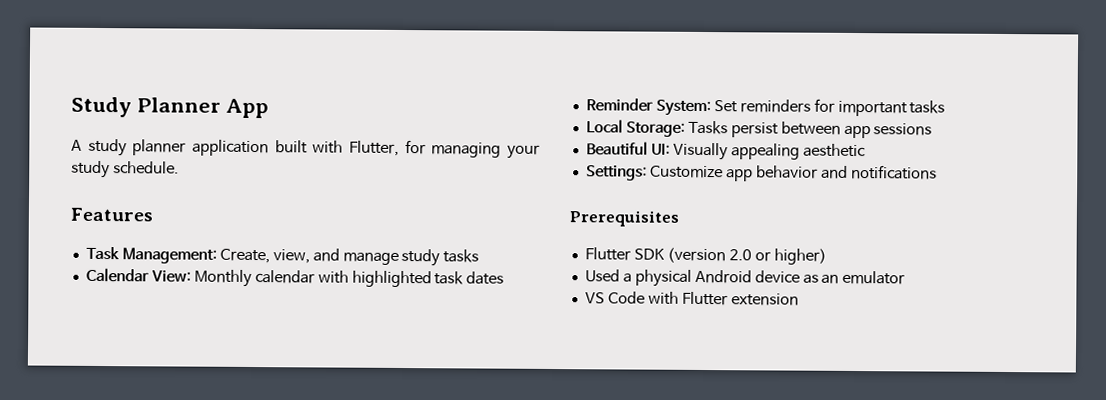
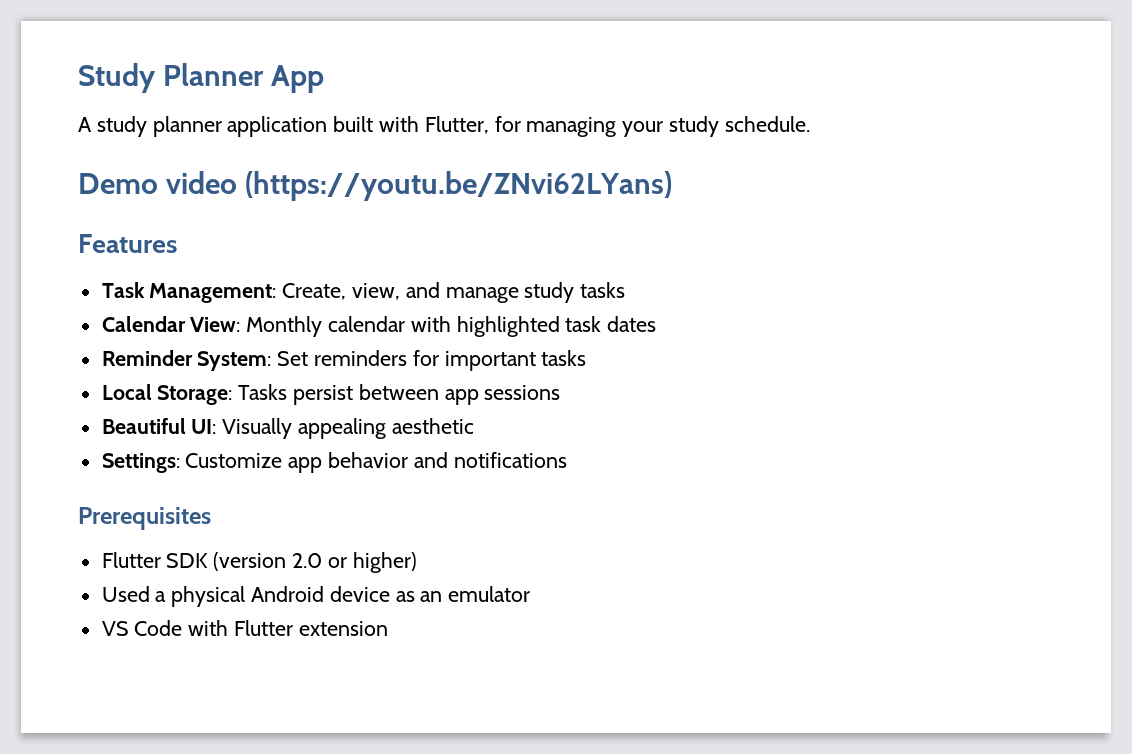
(179, 167) none -> [78,171,673,201] // Demo video (https://youtu.be/ZNvi62LYans)

